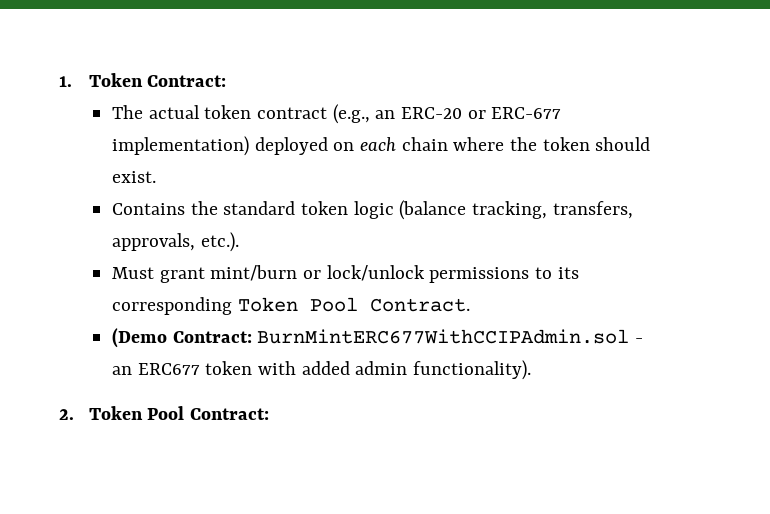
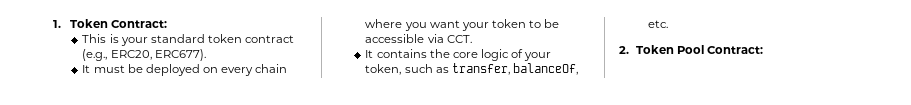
[111,104,562,124] [111,136,249,156] The actual token contract (e.g., an ERC-20 or ERC-677 implementation) -> [82,34,294,46] [82,49,206,61] [82,64,143,73] This is your standard token contract (e.g., ERC20, ERC677). // It must be
[359,137,396,151] each -> [220,67,253,76] every
[509,137,651,151] [111,171,156,183] [111,200,633,220] [111,232,239,252] [111,265,579,283] [111,297,470,315] [111,328,643,348] [111,360,531,380] the token should exist. // Contains the standard token logic (balance tracking, transfers, approvals, etc.). // Must grant mint/burn or lock/unlock permissions to its corresponding Token Pool Contract. // (Demo Contract: BurnMintERC677WithCCIPAdmin.sol - an ERC677 token with added admin functionality). -> [404,19,560,31] [365,34,472,43] [365,49,552,61] [365,63,578,75] [648,20,669,28] you want your token to be accessible via CCT. // It contains the core logic of your token, such as transfer, balanceOf, etc.

